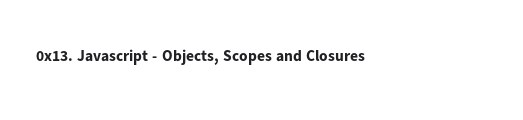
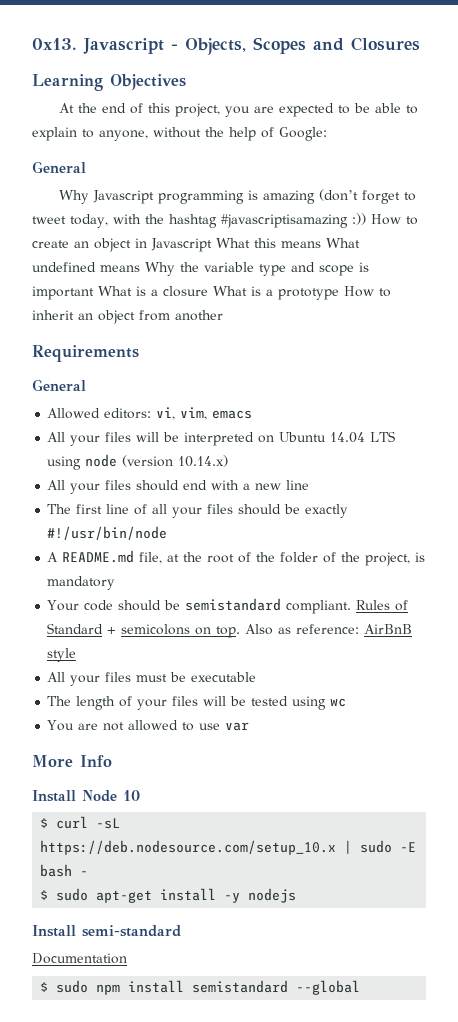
(366, 55) none -> [32,74,186,91] [58,103,418,117] [32,127,327,141] [32,161,86,173] [58,189,416,204] [32,213,418,228] [32,238,360,252] [32,262,369,276] [32,286,391,300] [32,310,223,324] [32,345,139,362] [32,379,86,391] [47,407,253,420] [47,431,396,446] [47,454,229,470] [47,480,310,494] [47,504,349,518] [47,526,168,540] [47,550,426,566] [47,576,116,590] [47,598,409,614] [47,623,413,638] [47,648,77,662] [47,672,257,686] [47,696,347,710] [47,720,250,731] [32,755,112,767] [32,790,140,802] [40,816,121,829] [40,840,417,855] [40,864,89,877] [40,888,297,903] [32,925,181,937] [32,953,127,964] [40,980,361,995] // Learning Objectives // At the end of this project, you are expected to be able to explain to anyone, without the help of Google: // General // Why Javascript programming is amazing (don’t forget to tweet today, with the hashtag #javascriptisamazing :)) How to create an object in Javascript What this means What undefined means Why the variable type and scope is important What is a closure What is a prototype How to inherit an object from another // Requirements // General // Allowed editors: vi, vim, emacs // All your files will be interpreted on Ubuntu 14.04 LTS using node (version 10.14.x) // All your files should end with a new line // The first line of all your files should be exactly #!/usr/bin/node // A README.md file, at the root of the folder of the project, is mandatory // Your code should be semistandard compliant. Rules of Standard + semicolons on top. Also as reference: AirBnB style // All your files must be executable // The length of your files will be tested using wc // You are not allowed to use var // More Info // Install Node 10 // $ curl -sL https://deb.nodesource.com/setup_10.x | sudo -E bash - // $ sudo apt-get install -y nodejs // Install semi-standard // Documentation // $ sudo npm install semistandard --global

